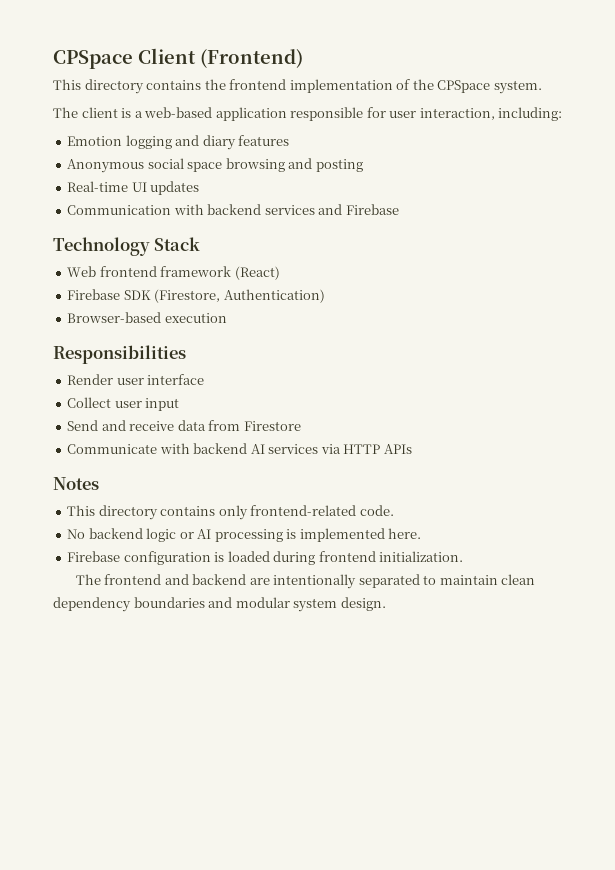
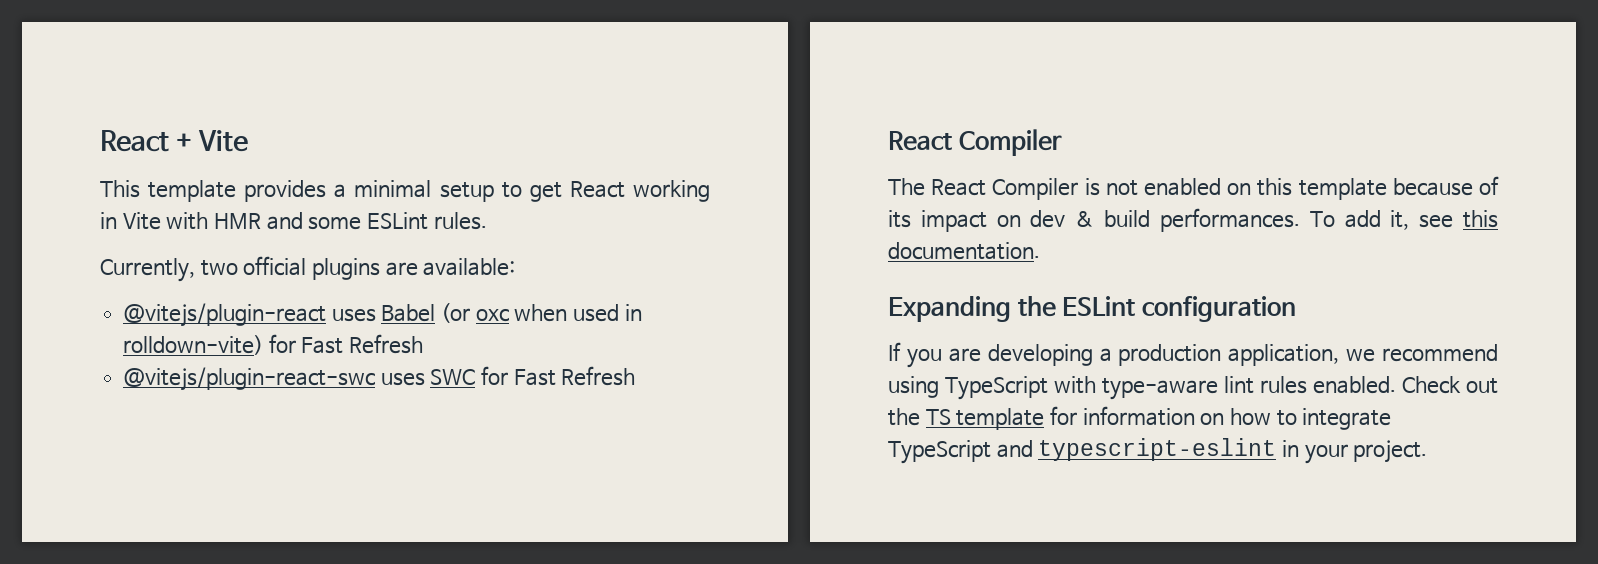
[53,48,303,69] [53,79,542,94] [53,107,563,121] [67,135,290,150] [67,158,363,173] [67,181,200,195] [67,204,399,215] [53,237,201,256] [67,266,280,280] [67,289,325,303] [67,312,227,323] [53,345,186,364] [67,374,205,385] [67,397,180,411] [67,420,301,431] [67,443,412,454] [53,477,99,490] [67,505,394,520] [67,528,422,542] [67,551,464,565] [75,574,536,589] [53,597,386,612] CPSpace Client (Frontend) // This directory contains the frontend implementation of the CPSpace system. // The client is a web-based application responsible for user interaction, including: // Emotion logging and diary features // Anonymous social space browsing and posting // Real-time UI updates // Communication with backend services and Firebase // Technology Stack // Web frontend framework (React) // Firebase SDK (Firestore, Authentication) // Browser-based execution // Responsibilities // Render user interface // Collect user input // Send and receive data from Firestore // Communicate with backend AI services via HTTP APIs // Notes // This directory contains only frontend-related code. // No backend logic or AI processing is implemented here. // Firebase configuration is loaded during frontend initialization. // The frontend and backend are intentionally separated to maintain clean dependency boundaries and modular system design. -> [100,130,249,152] [100,180,710,202] [100,212,487,230] [100,256,516,282] [123,303,642,327] [123,334,424,355] [123,366,636,391] [888,129,1062,156] [888,176,1499,200] [888,208,1498,232] [888,242,1040,260] [888,296,1296,322] [888,342,1499,368] [888,376,1498,400] [888,406,1392,430] [888,438,1428,464] React + Vite // This template provides a minimal setup to get React working in Vite with HMR and some ESLint rules. // Currently, two official plugins are available: // @vitejs/plugin-react uses Babel (or oxc when used in rolldown-vite) for Fast Refresh // @vitejs/plugin-react-swc uses SWC for Fast Refresh // React Compiler // The React Compiler is not enabled on this template because of its impact on dev & build performances. To add it, see this documentation. // Expanding the ESLint configuration // If you are developing a production application, we recommend using TypeScript with type-aware lint rules enabled. Check out the TS template for information on how to integrate TypeScript and typescript-eslint in your project.

